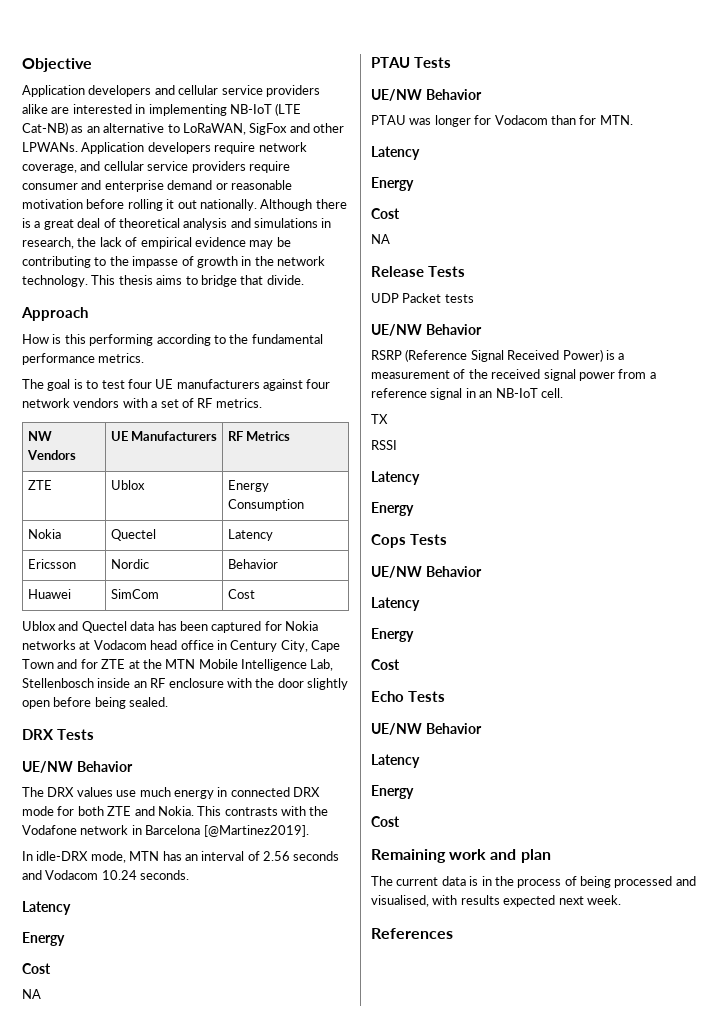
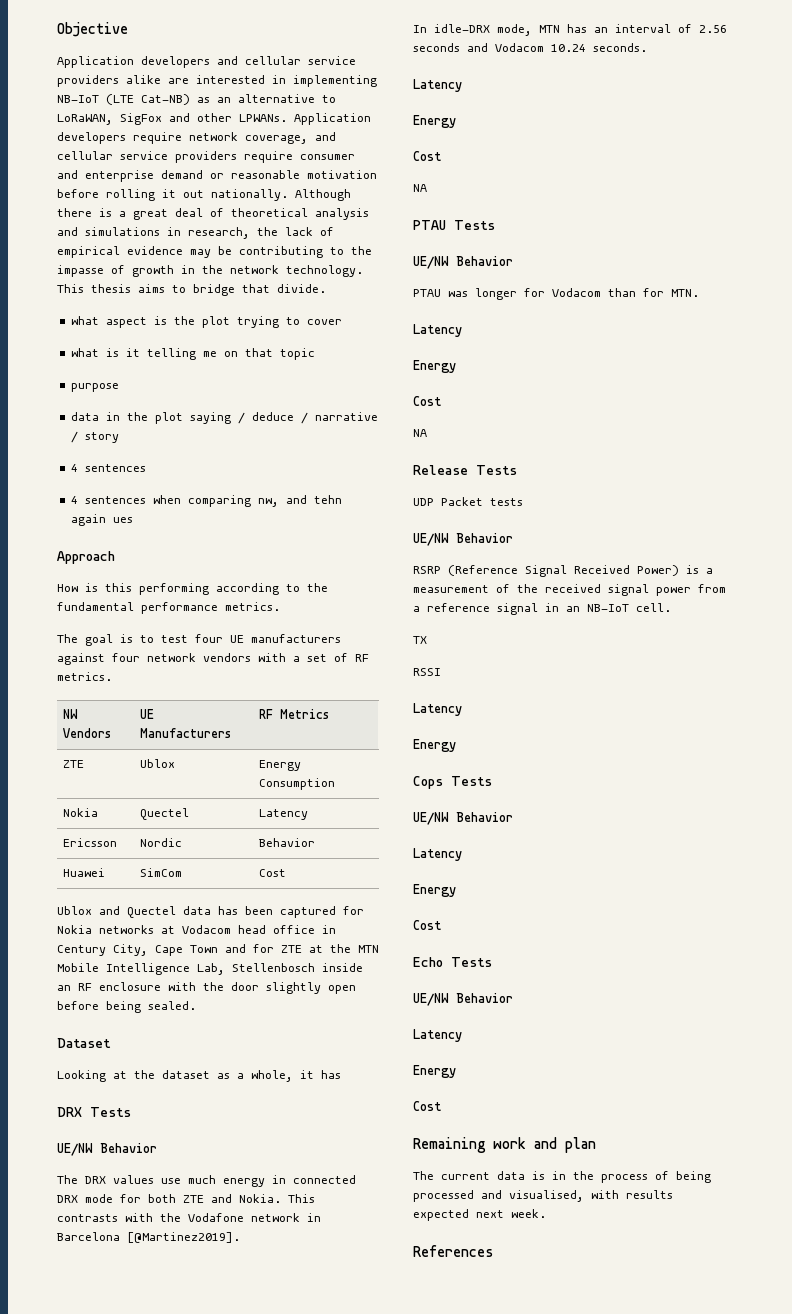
(304, 280) none -> [70,316,342,328] [70,348,315,360] [70,383,119,392] [70,412,378,424] [70,431,119,443] [70,464,146,472] [70,495,342,507] [70,514,133,526] // what aspect is the plot trying to cover // what is it telling me on that topic // purpose // data in the plot saying / deduce / narrative / story // 4 sentences // 4 sentences when comparing nw, and tehn again ues
(169, 702) none -> [57,1038,111,1048] [57,1070,341,1082] // Dataset // Looking at the dataset as a whole, it has

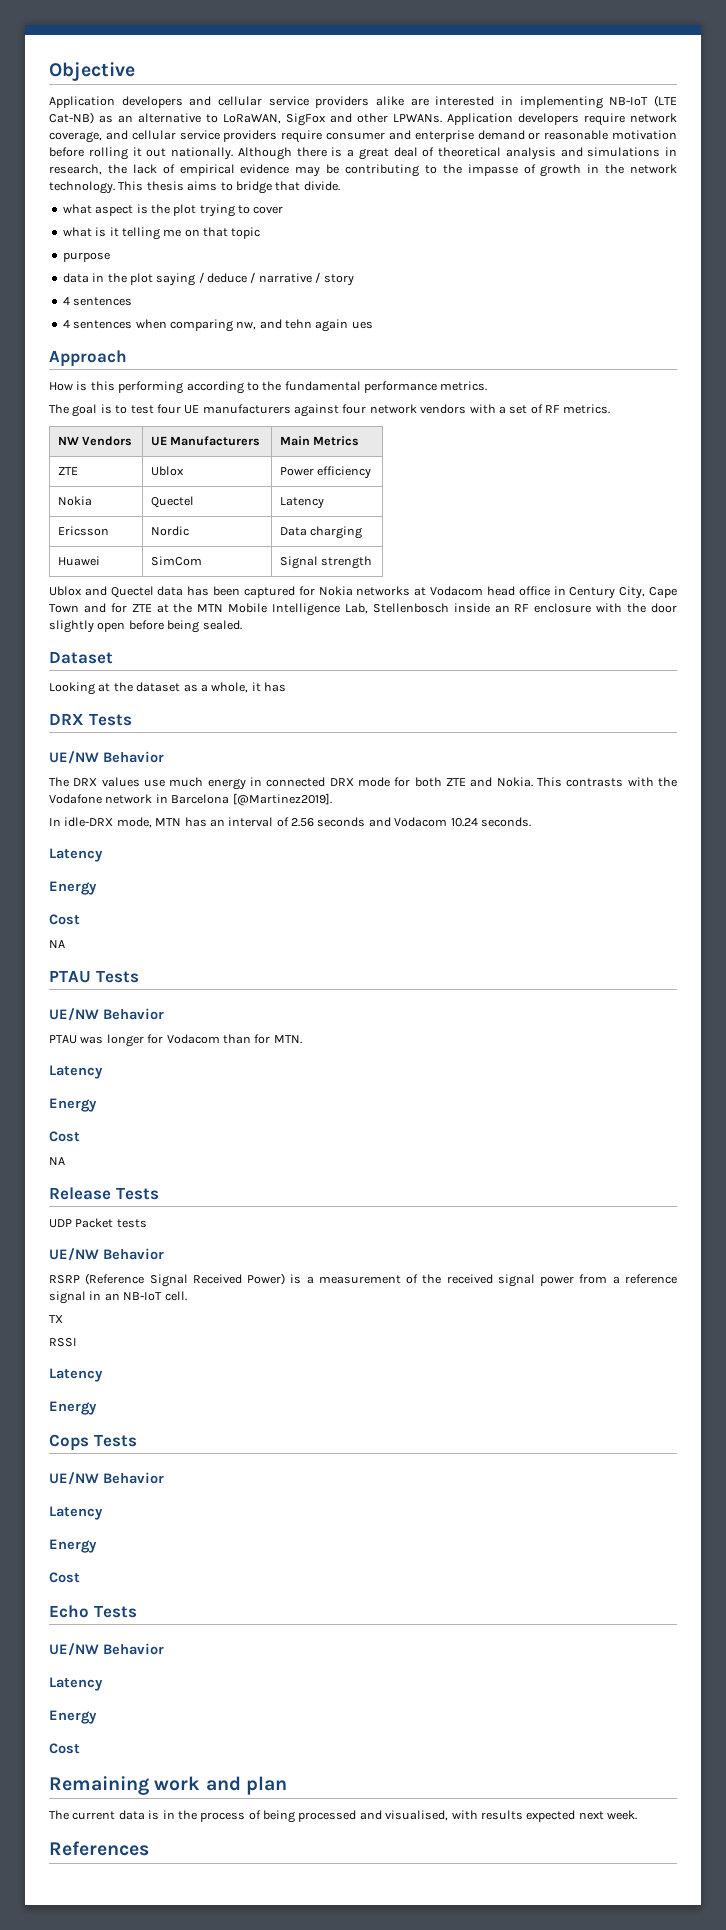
[259,709,274,719] RF -> [279,436,310,446] Main
[259,760,302,771] [259,778,336,790] Energy Consumption -> [279,466,372,479] Power efficiency
[259,838,316,847] Behavior -> [279,526,363,539] Data charging
[259,869,287,877] Cost -> [279,556,373,569] Signal strength

